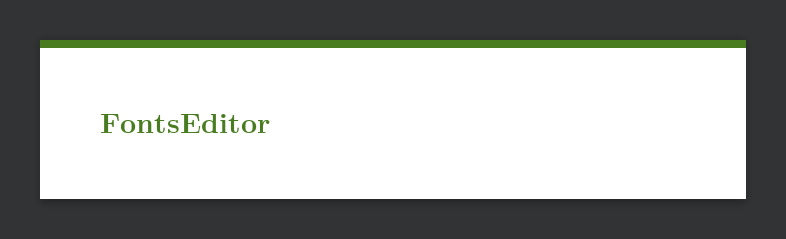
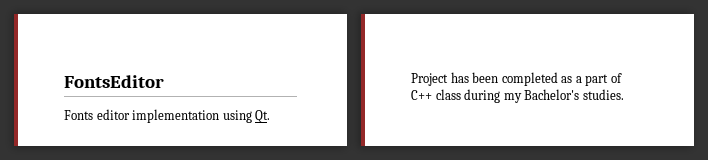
(270, 123) none -> [64,109,271,123] [411,72,622,86] [411,89,624,103] // Fonts editor implementation using Qt. Project has been completed as a part of C++ class during my Bachelor's studies.

